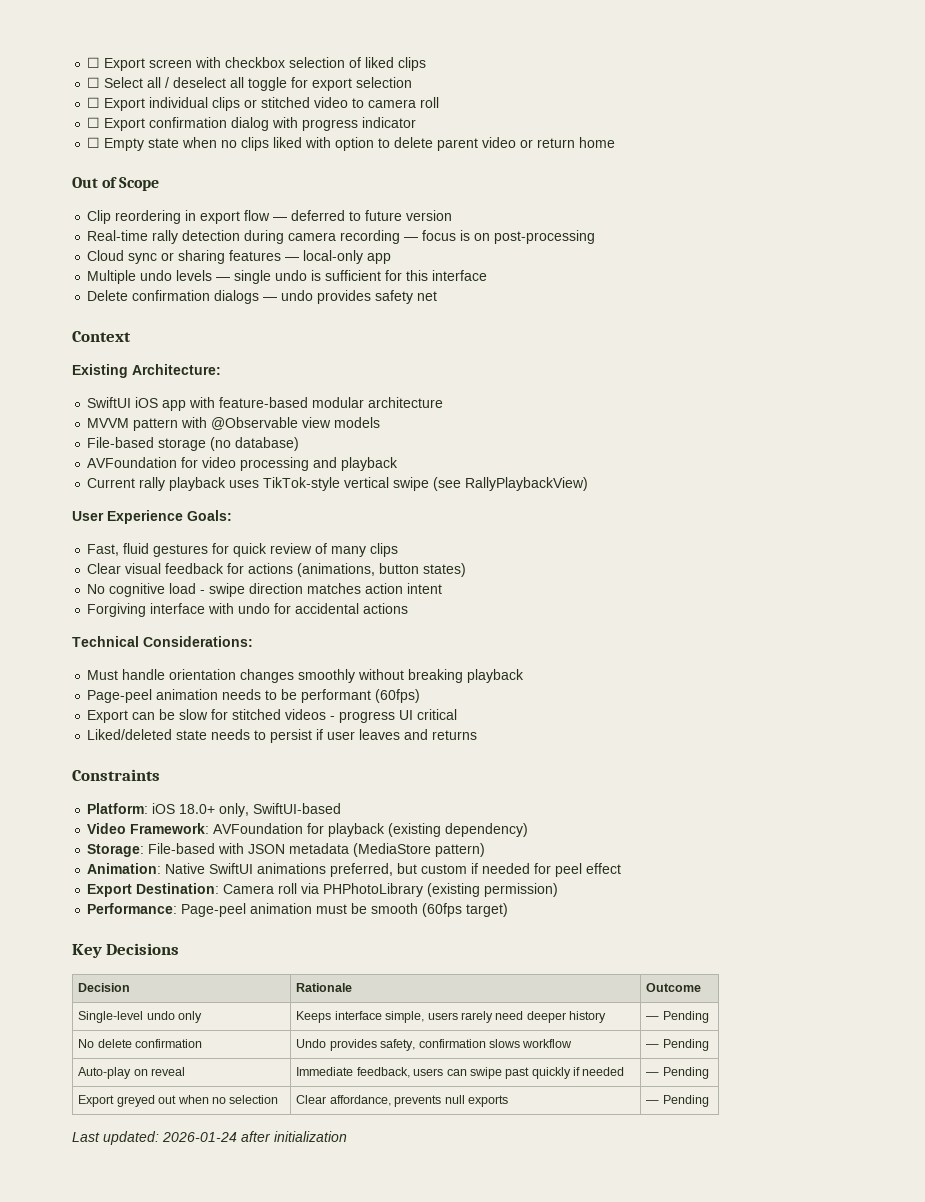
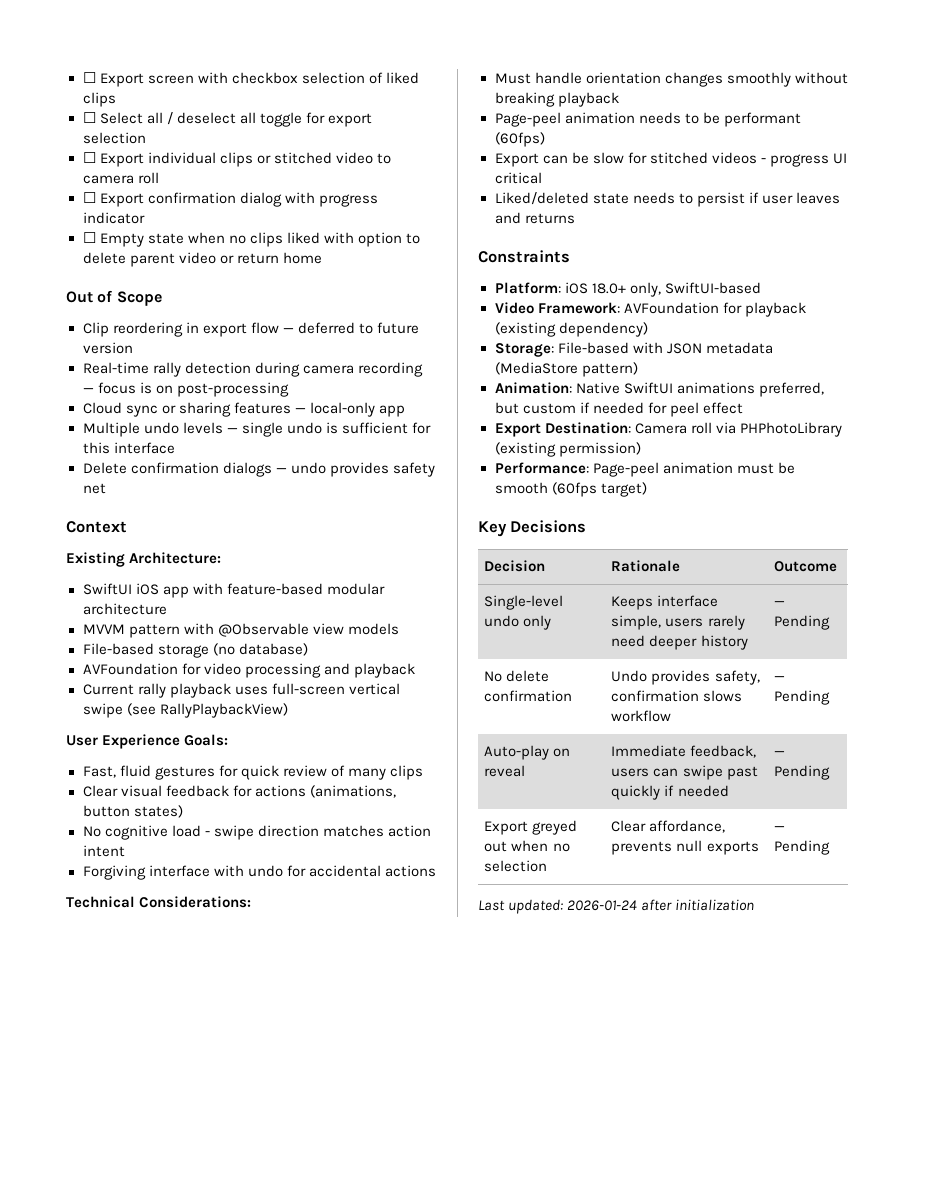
[263,477,341,491] TikTok-style -> [271,683,345,695] full-screen

